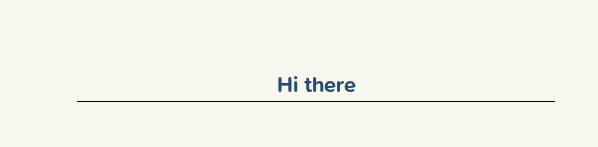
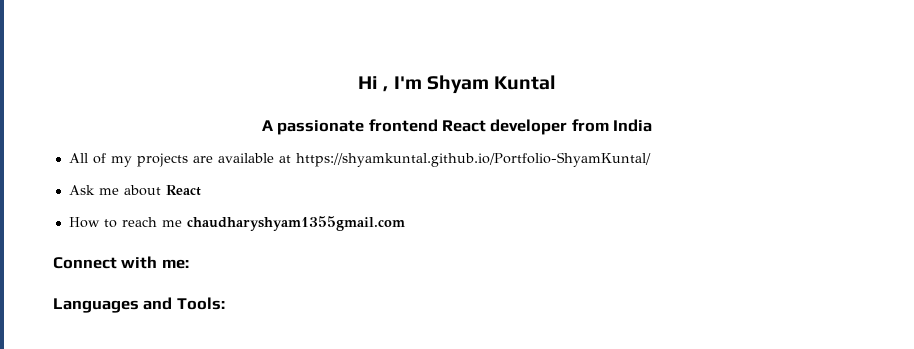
[303,77,356,93] there -> [383,75,557,94] [261,119,653,135] [68,152,651,167] [68,185,201,196] [68,216,405,231] [53,256,189,269] [53,297,225,313] , I'm Shyam Kuntal // A passionate frontend React developer from India // All of my projects are available at https://shyamkuntal.github.io/Portfolio-ShyamKuntal/ // Ask me about React // How to reach me chaudharyshyam1355gmail.com // Connect with me: // Languages and Tools:

